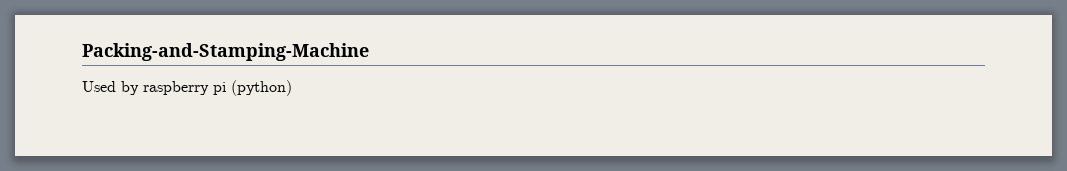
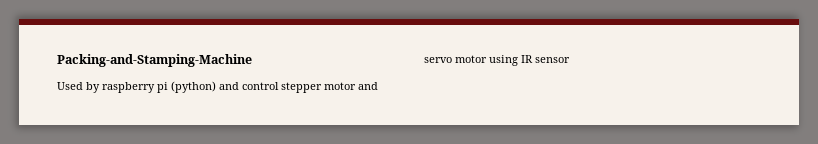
(292, 88) none -> [219,82,378,93] [424,55,570,66] and control stepper motor and servo motor using IR sensor

